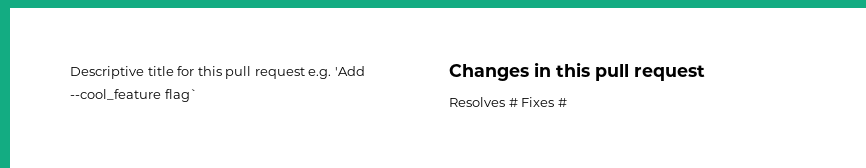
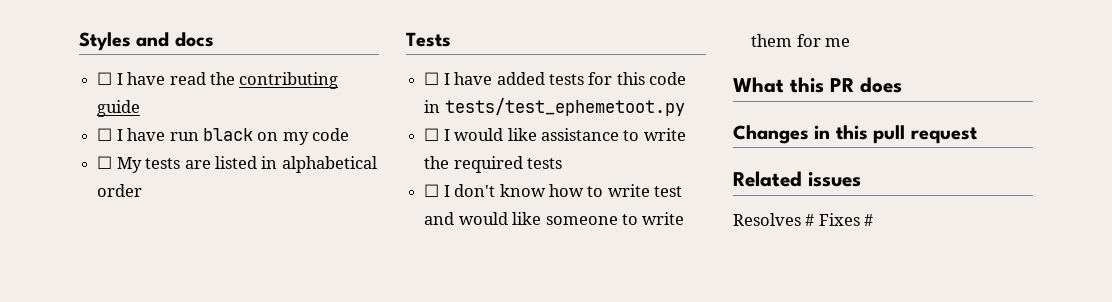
[70,66,365,79] [70,89,198,102] Descriptive title for this pull request e.g. 'Add --cool_feature flag` -> [79,32,214,51] [97,72,339,89] [97,100,141,117] [97,128,350,145] [97,156,377,173] [97,184,143,197] [406,32,451,47] [424,72,687,85] [424,98,685,116] [424,128,686,141] [424,156,563,173] [424,184,683,197] [424,212,685,225] [751,34,851,47] [733,77,902,93] Styles and docs // ☐ I have read the contributing guide // ☐ I have run black on my code // ☐ My tests are listed in alphabetical order // Tests // ☐ I have added tests for this code in tests/test_ephemetoot.py // ☐ I would like assistance to write the required tests // ☐ I don't know how to write test and would like someone to write them for me // What this PR does
(705, 73) none -> [733,171,861,187] // Related issues

